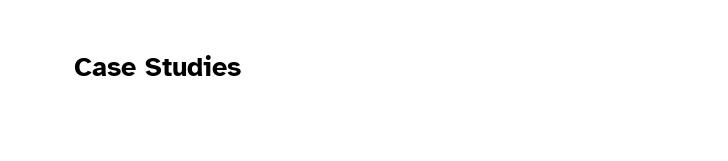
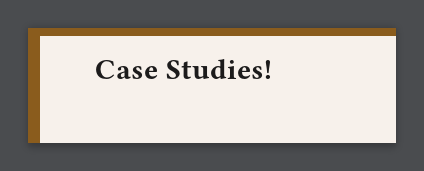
[145,55,241,76] Studies -> [165,59,272,79] Studies!

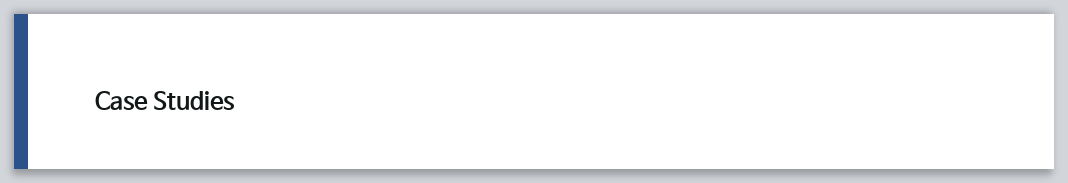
[165,59,272,79] Studies! -> [153,91,236,111] Studies

